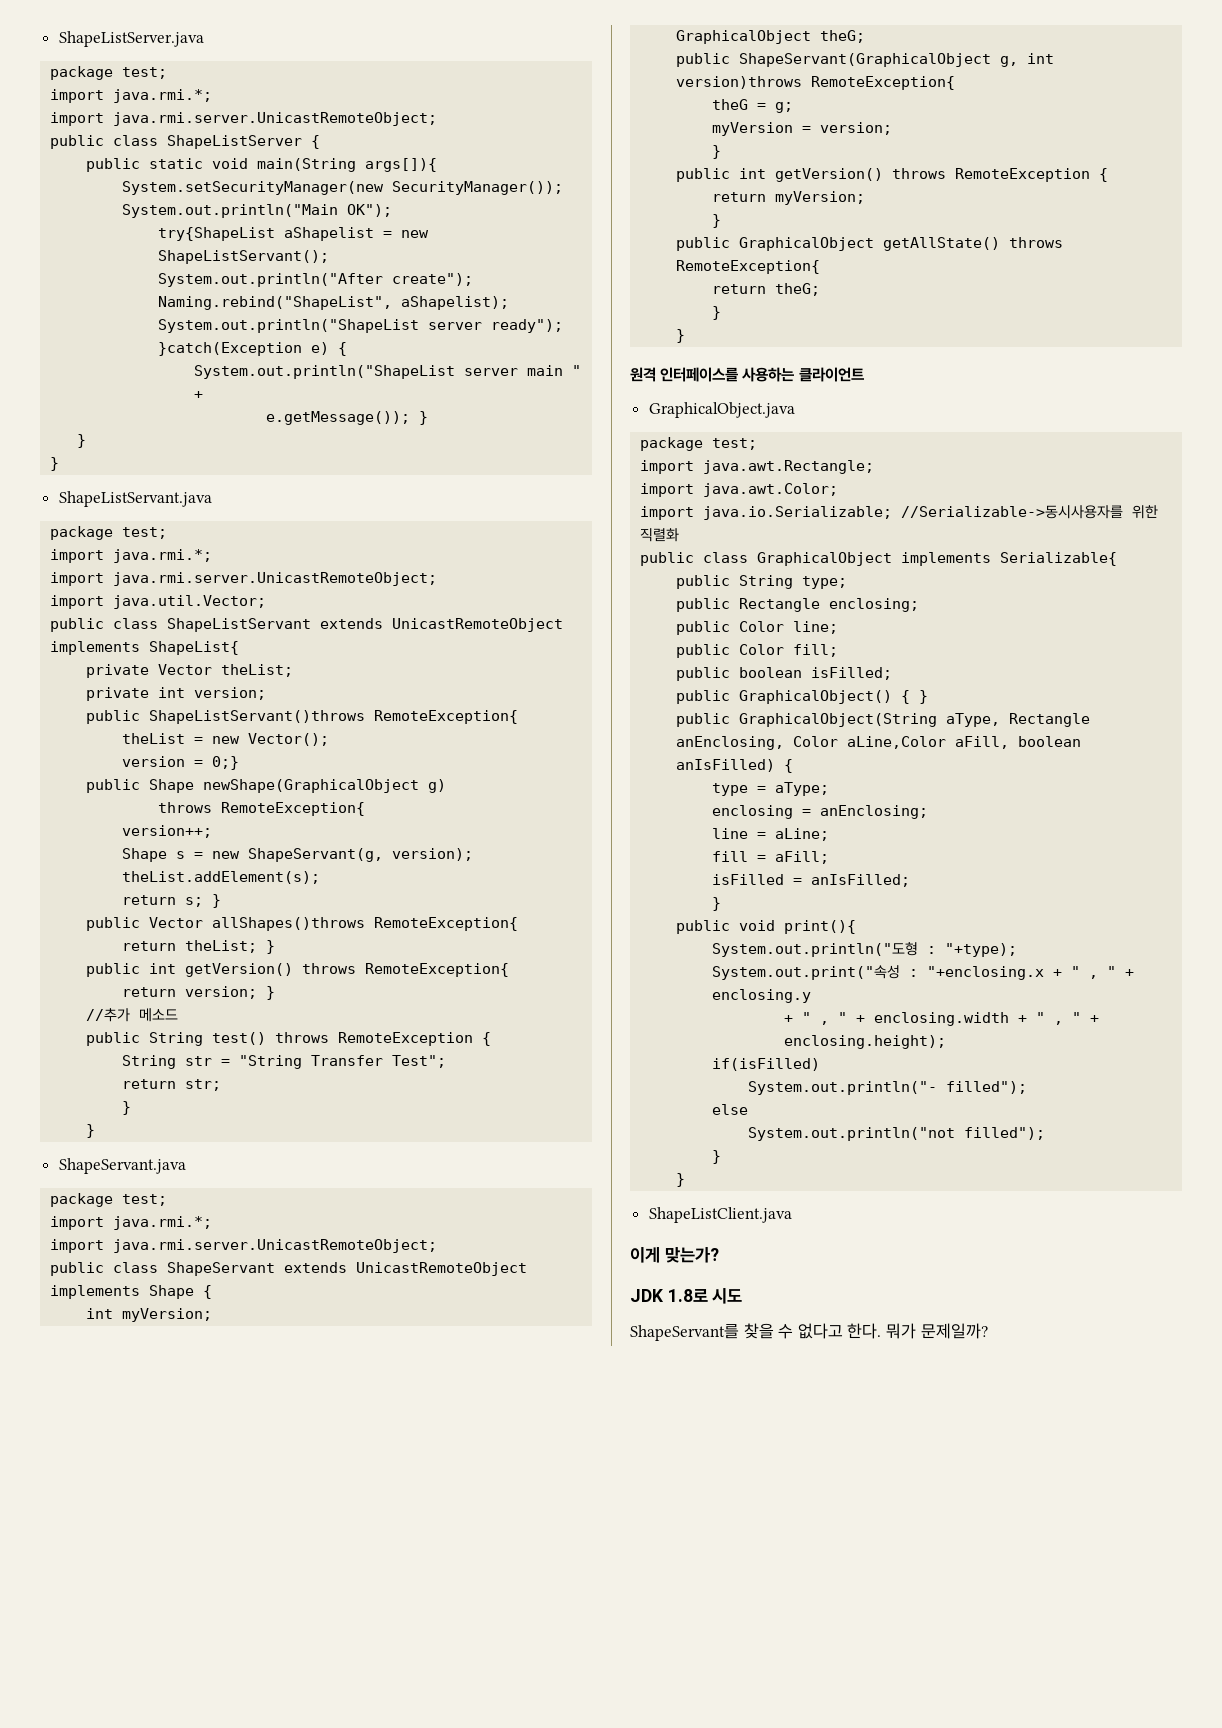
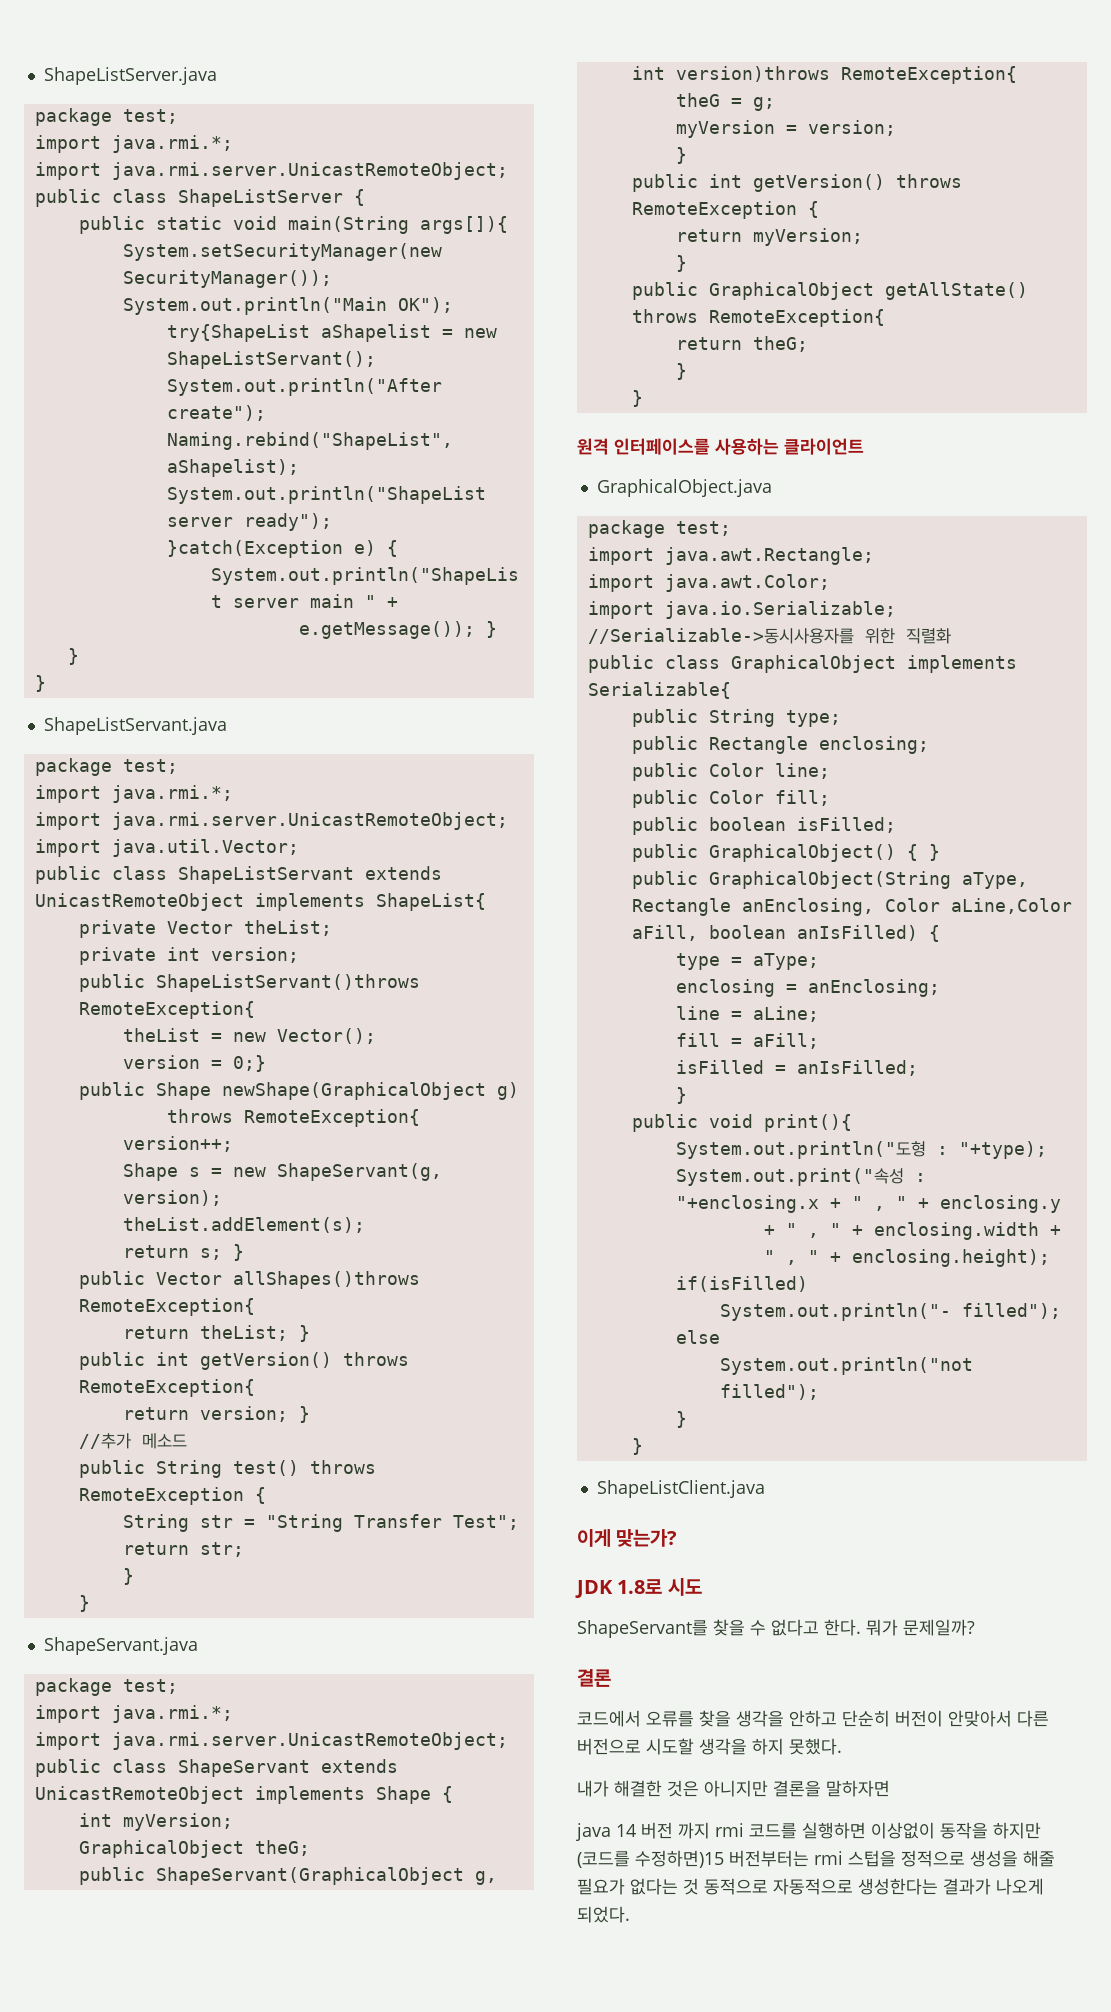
(988, 1331) none -> [577,1669,611,1687] [577,1710,1049,1727] [577,1738,842,1755] [577,1780,890,1797] [576,1822,1041,1841] [577,1850,1055,1868] [577,1878,1044,1895] [577,1906,630,1923] // 결론 // 코드에서 오류를 찾을 생각을 안하고 단순히 버전이 안맞아서 다른 버전으로 시도할 생각을 하지 못했다. // 내가 해결한 것은 아니지만 결론을 말하자면 // java 14 버전 까지 rmi 코드를 실행하면 이상없이 동작을 하지만 (코드를 수정하면)15 버전부터는 rmi 스텁을 정적으로 생성을 해줄 필요가 없다는 것 동적으로 자동적으로 생성한다는 결과가 나오게 되었다.

